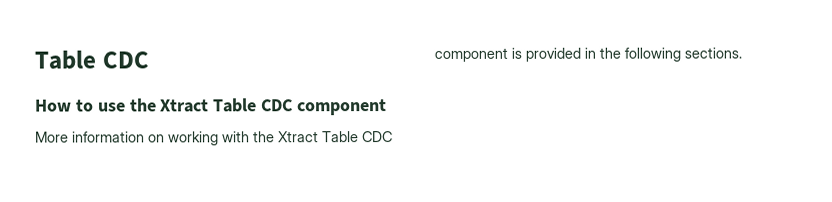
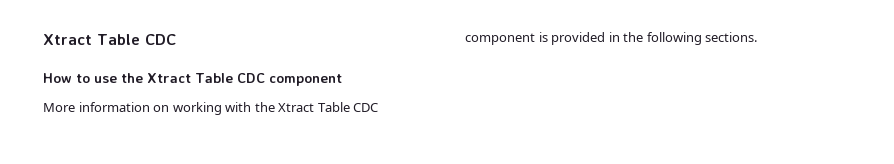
(34, 60) none -> [43,34,92,45] Xtract

